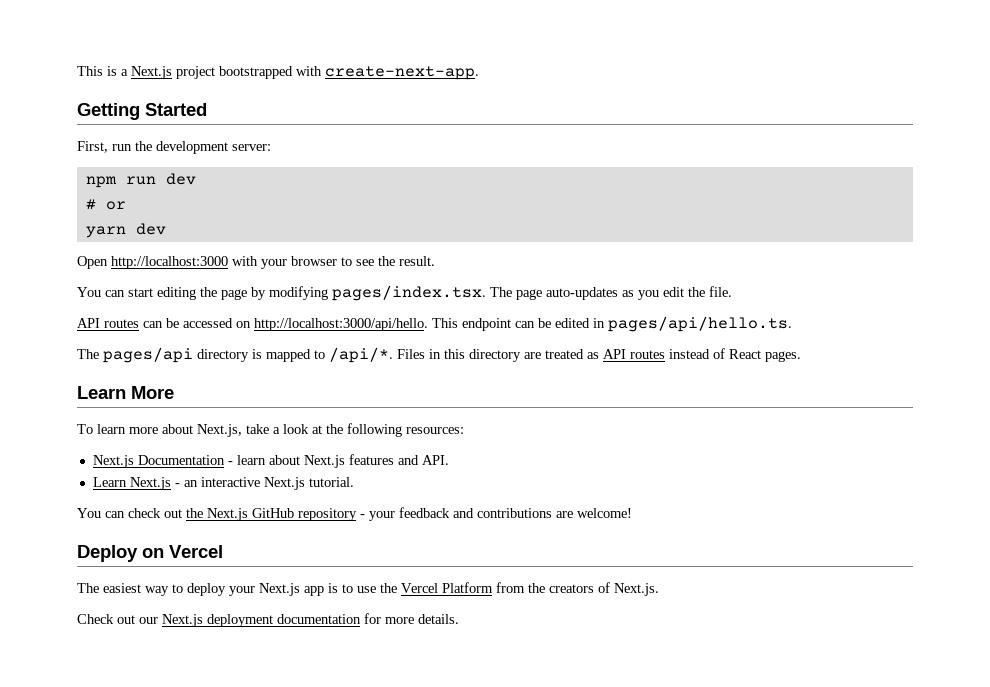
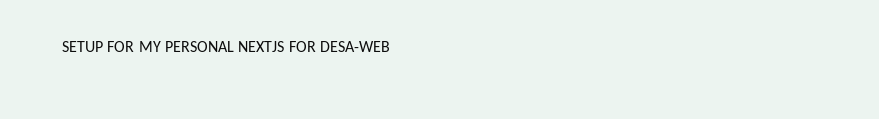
[77,66,479,80] [77,103,207,120] [77,141,271,154] [85,173,196,188] [85,199,126,210] [85,223,166,238] [77,256,435,269] [77,285,732,301] [77,316,792,332] [77,347,801,363] [77,386,174,399] [77,423,464,437] [92,454,449,468] [92,477,354,490] [77,507,632,521] [77,545,223,562] [77,582,659,596] [77,613,459,627] This is a Next.js project bootstrapped with create-next-app. // Getting Started // First, run the development server: // npm run dev // # or // yarn dev // Open http://localhost:3000 with your browser to see the result. // You can start editing the page by modifying pages/index.tsx. The page auto-updates as you edit the file. // API routes can be accessed on http://localhost:3000/api/hello. This endpoint can be edited in pages/api/hello.ts. // The pages/api directory is mapped to /api/*. Files in this directory are treated as API routes instead of React pages. // Learn More // To learn more about Next.js, take a look at the following resources: // Next.js Documentation - learn about Next.js features and API. // Learn Next.js - an interactive Next.js tutorial. // You can check out the Next.js GitHub repository - your feedback and contributions are welcome! // Deploy on Vercel // The easiest way to deploy your Next.js app is to use the Vercel Platform from the creators of Next.js. // Check out our Next.js deployment documentation for more details. -> [62,41,390,52] SETUP FOR MY PERSONAL NEXTJS FOR DESA-WEB

